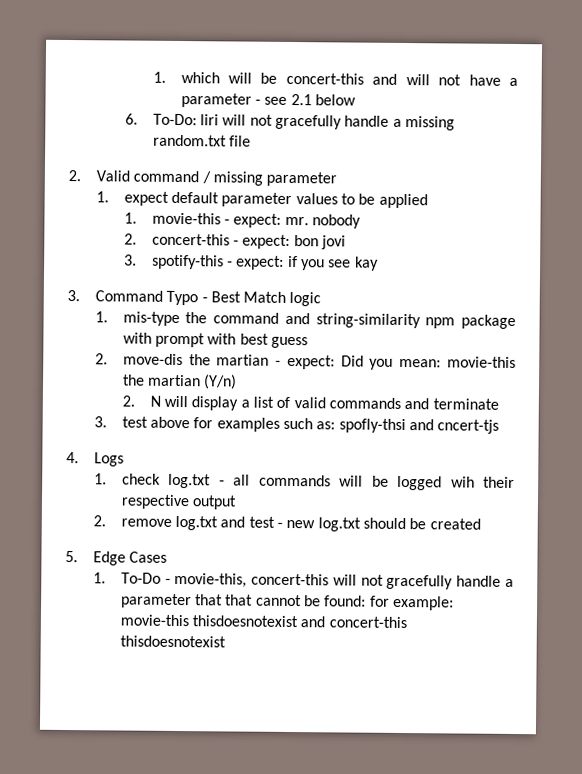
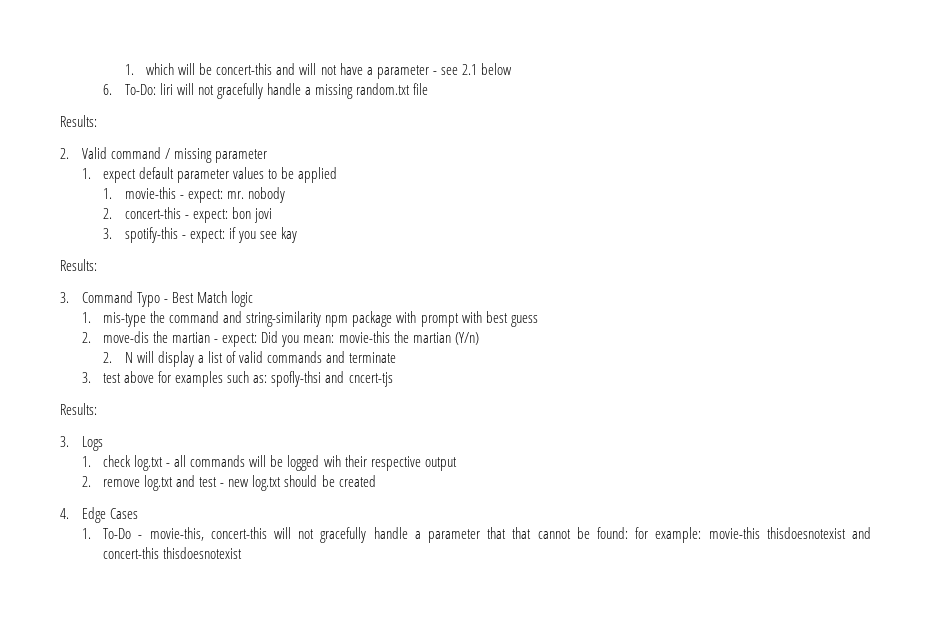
(251, 141) none -> [60,115,97,127] // Results:
(379, 263) none -> [60,259,97,271] // Results:
[66,452,79,464] 4. -> [60,403,97,415] [60,436,69,447] Results: // 3.
[65,550,78,563] 5. -> [60,508,69,519] 4.

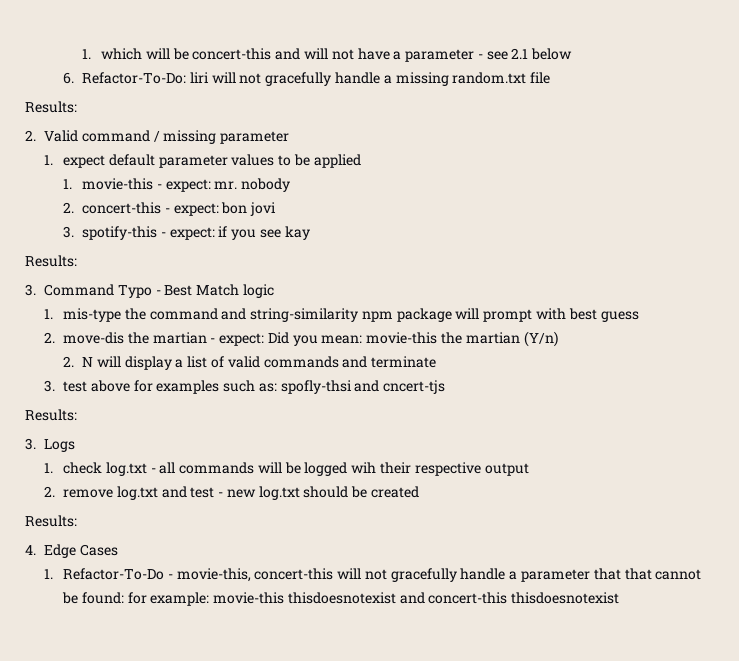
[124,84,156,95] To-Do: -> [82,72,187,84] Refactor-To-Do:
[396,311,417,323] with -> [455,308,480,319] will
(376, 481) none -> [25,515,77,527] // Results:
[103,528,132,539] To-Do -> [63,568,165,580] Refactor-To-Do

